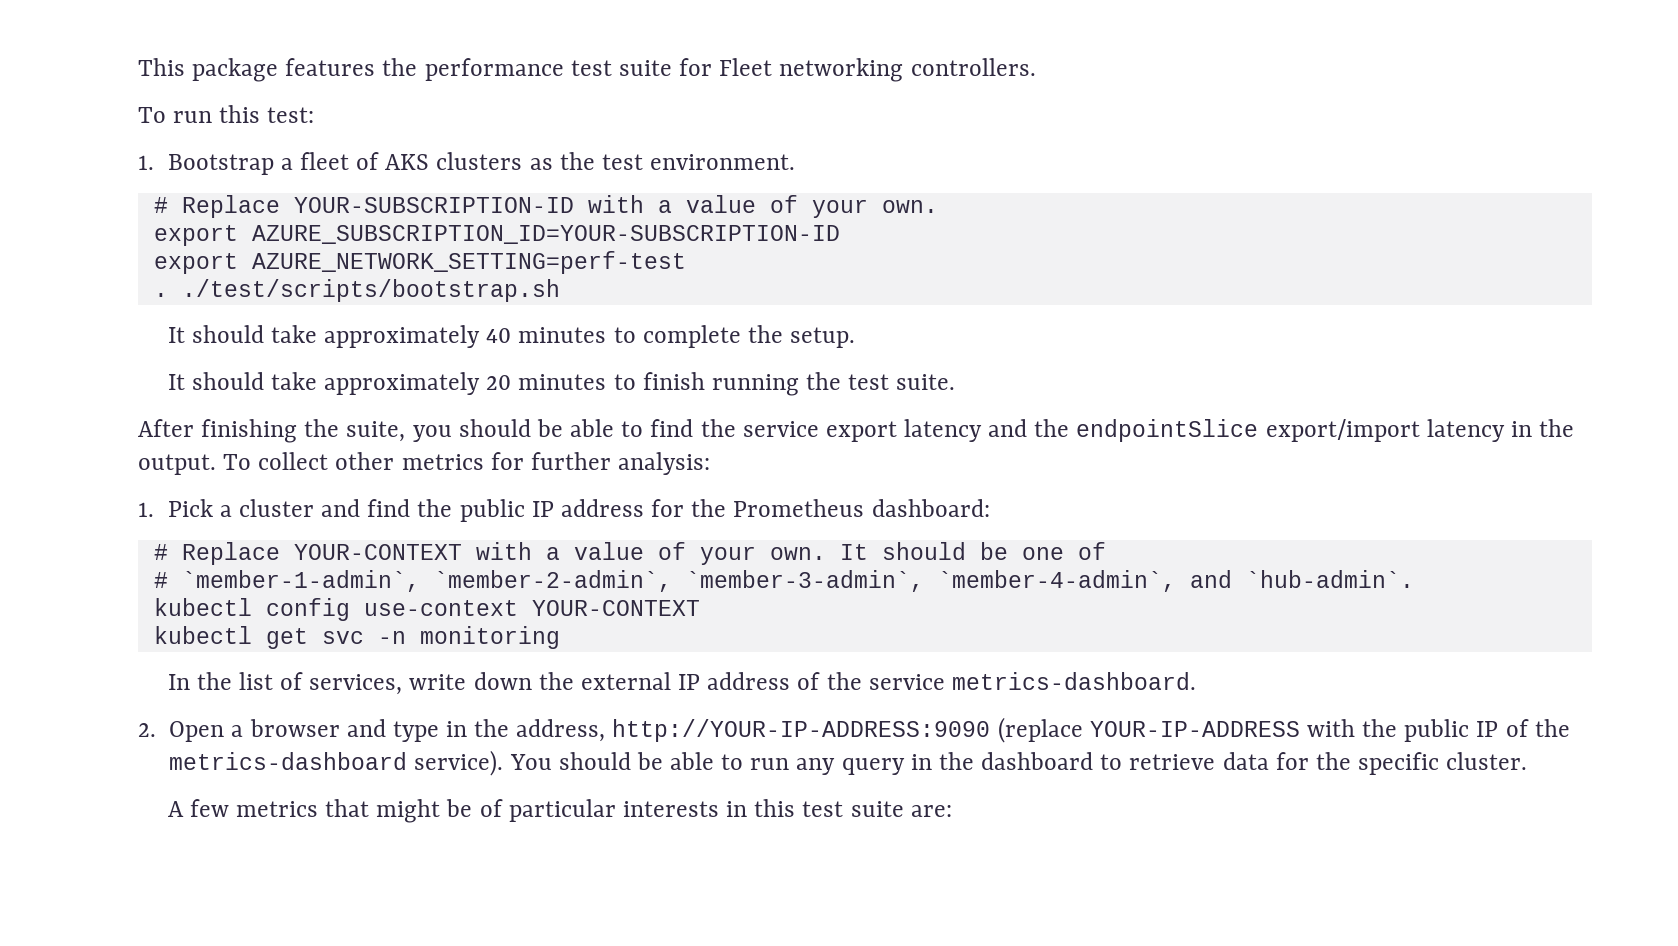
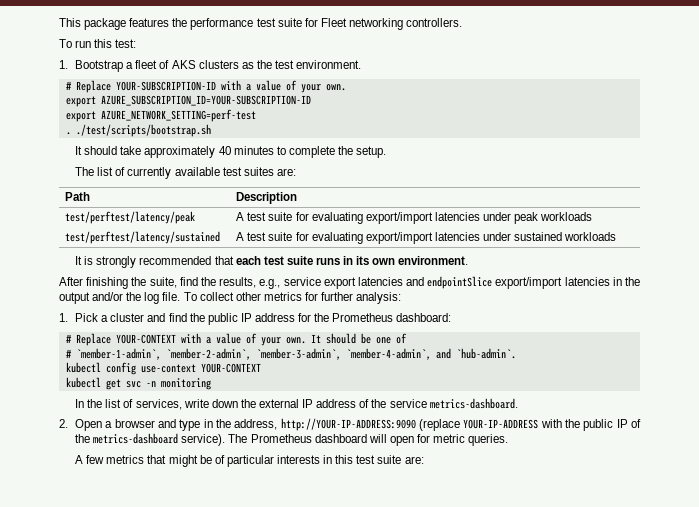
[167,372,956,396] [138,419,1070,443] It should take approximately 20 minutes to finish running the test suite. // After finishing the suite, you should be able to find the service export latency and the -> [75,167,296,179] [65,192,91,201] [236,192,298,204] [65,211,196,224] [236,212,593,224] [65,231,221,244] [236,232,617,244] [75,256,469,268] [59,277,425,289] The list of currently available test suites are: // Path | Description // test/perftest/latency/peak | A test suite for evaluating export/import latencies under peak workloads // test/perftest/latency/sustained | A test suite for evaluating export/import latencies under sustained workloads // It is strongly recommended that each test suite runs in its own environment. // After finishing the suite, find the results, e.g., service export latencies and
[1426,419,1575,442] [138,454,216,475] latency in the output. -> [564,277,640,286] [59,292,181,304] latencies in the output and/or the log file.
[509,752,1528,775] You should be able to run any query in the dashboard to retrieve data for the specific cluster. -> [228,434,509,446] The Prometheus dashboard will open for metric queries.

